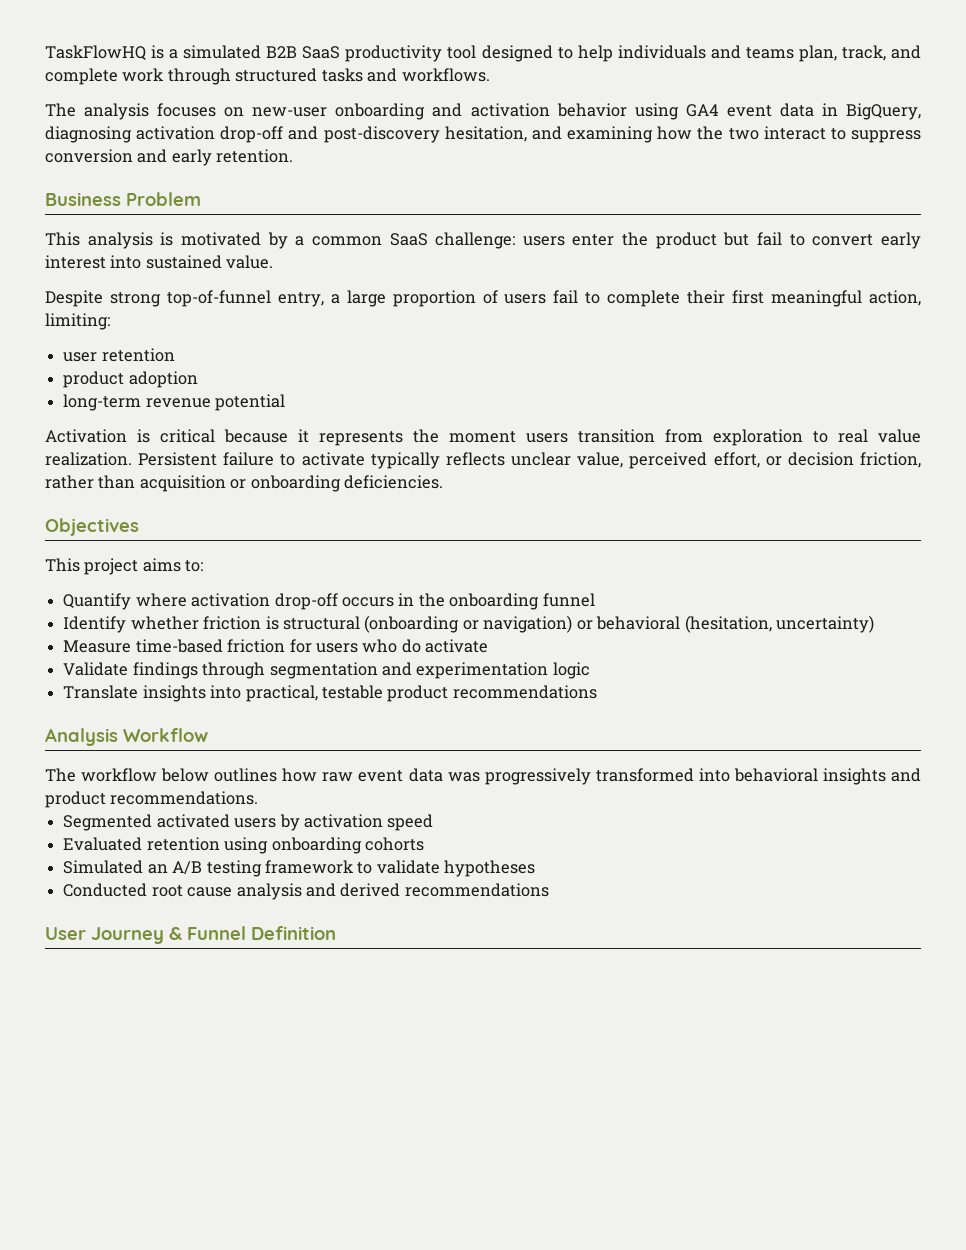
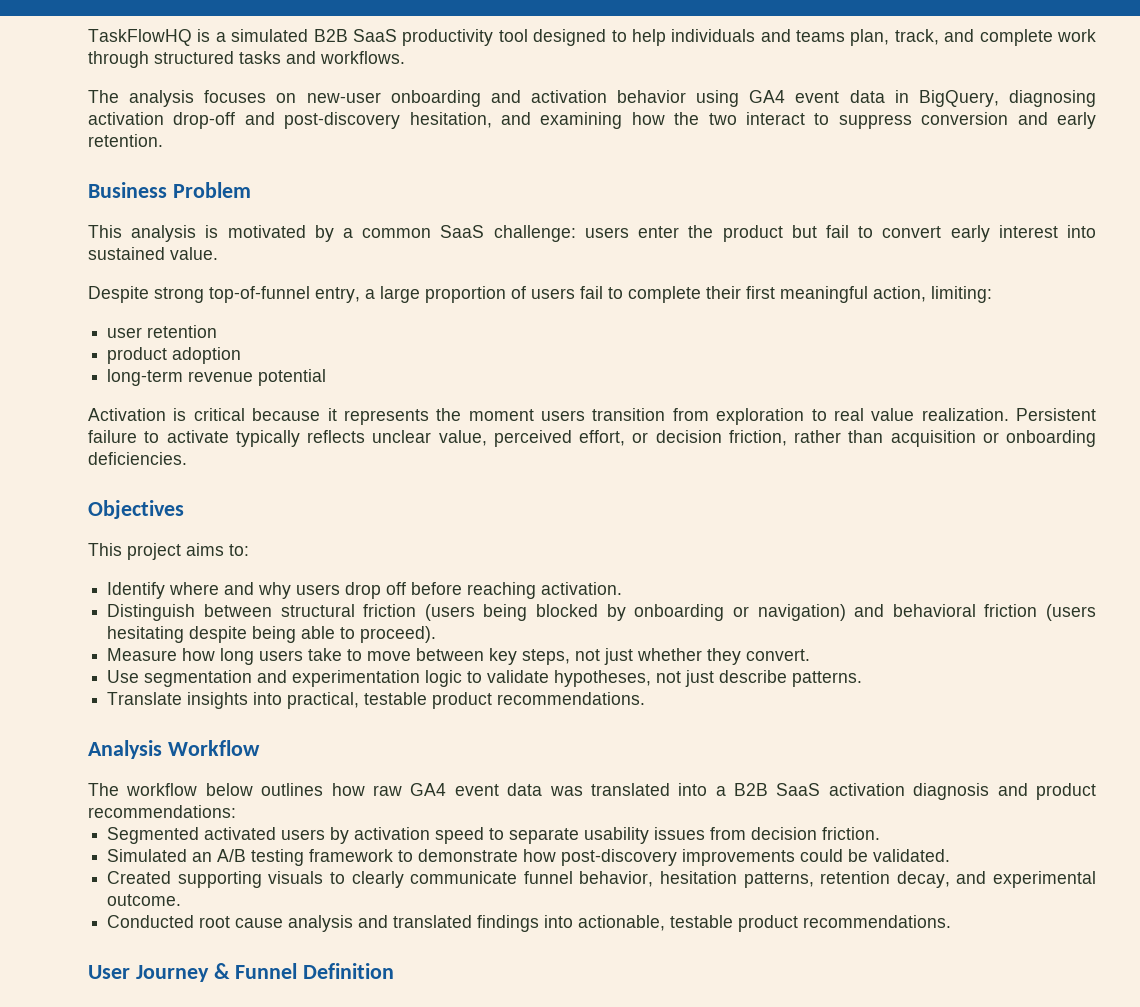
[63,593,595,610] [63,615,875,633] [63,639,489,653] [63,662,590,679] Quantify where activation drop-off occurs in the onboarding funnel // Identify whether friction is structural (onboarding or navigation) or behavioral (hesitation, uncertainty) // Measure time-based friction for users who do activate // Validate findings through segmentation and experimentation logic -> [107,582,623,599] [107,604,1096,621] [107,626,437,643] [107,648,811,665] [107,670,863,687] Identify where and why users drop off before reaching activation. // Distinguish between structural friction (users being blocked by onboarding or navigation) and behavioral friction (users hesitating despite being able to proceed). // Measure how long users take to move between key steps, not just whether they convert. // Use segmentation and experimentation logic to validate hypotheses, not just describe patterns.
[452,685,597,699] recommendations -> [497,692,646,705] recommendations.
(354, 777) none -> [410,783,447,796] GA4
[484,768,886,785] progressively transformed into behavioral insights -> [590,783,990,800] translated into a B2B SaaS activation diagnosis
[110,791,259,805] recommendations. -> [88,805,236,818] recommendations:
[63,837,424,854] // Evaluated retention using onboarding cohorts -> [489,827,881,844] to separate usability issues from decision friction.
[376,860,536,877] validate hypotheses -> [418,849,951,866] [107,871,1096,888] [107,894,182,906] demonstrate how post-discovery improvements could be validated. // Created supporting visuals to clearly communicate funnel behavior, hesitation patterns, retention decay, and experimental outcome.
[340,883,549,897] derived recommendations -> [393,915,952,932] translated findings into actionable, testable product recommendations.

